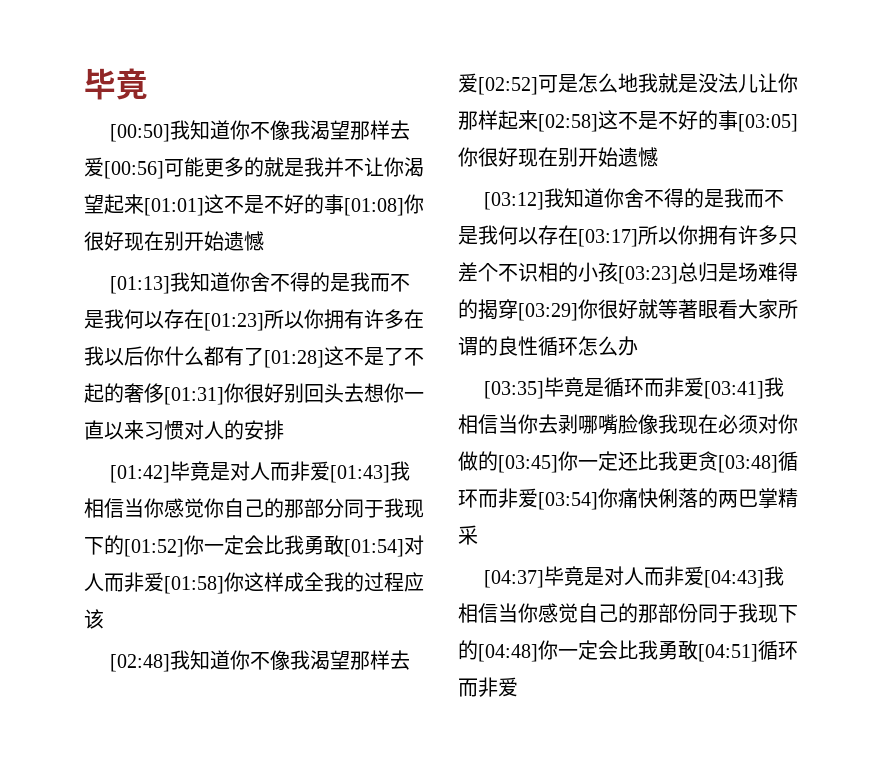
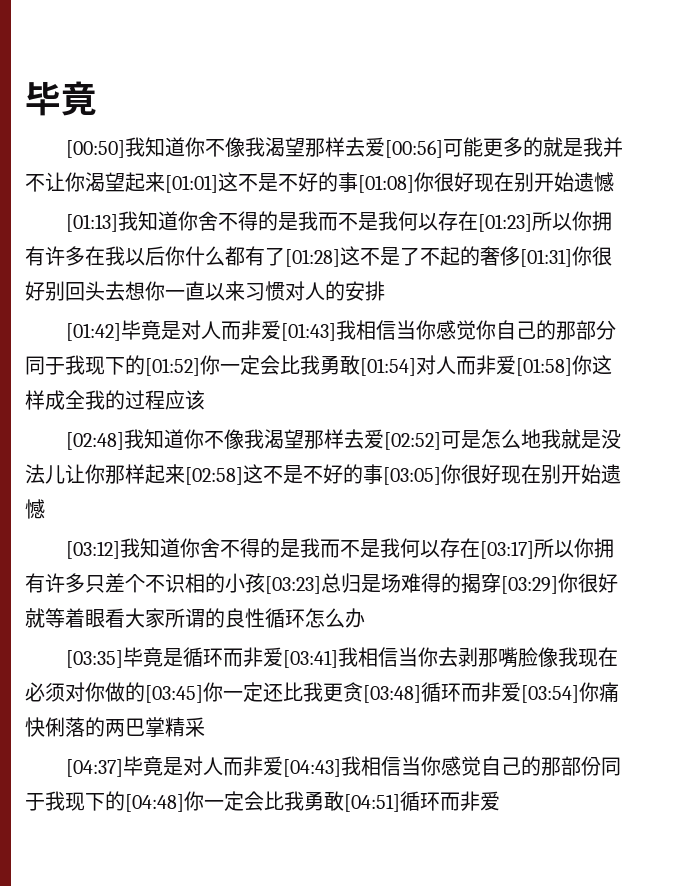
[678,299,698,319] 著 -> [65,608,85,628] 着
[578,415,598,434] 哪 -> [478,648,499,667] 那

